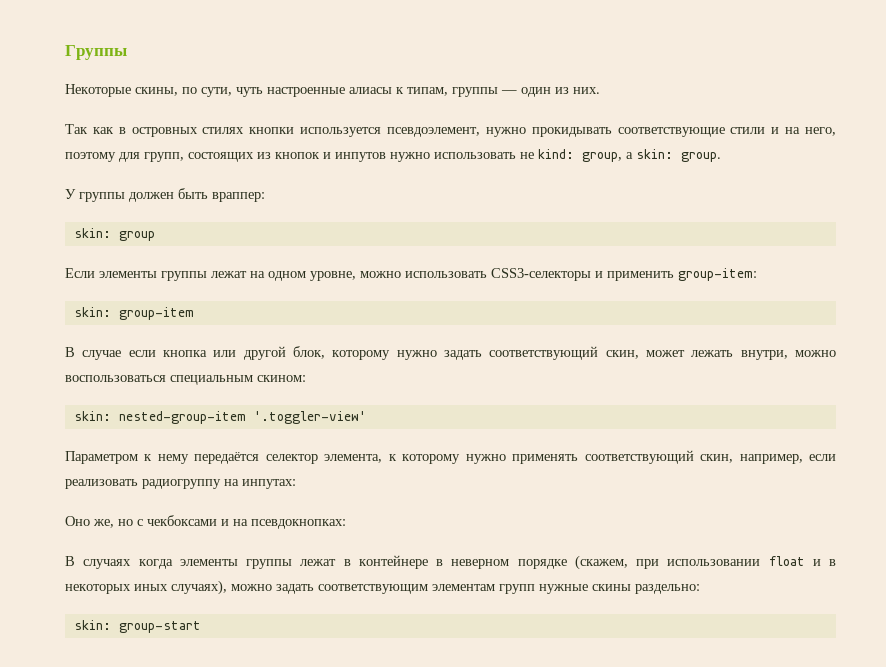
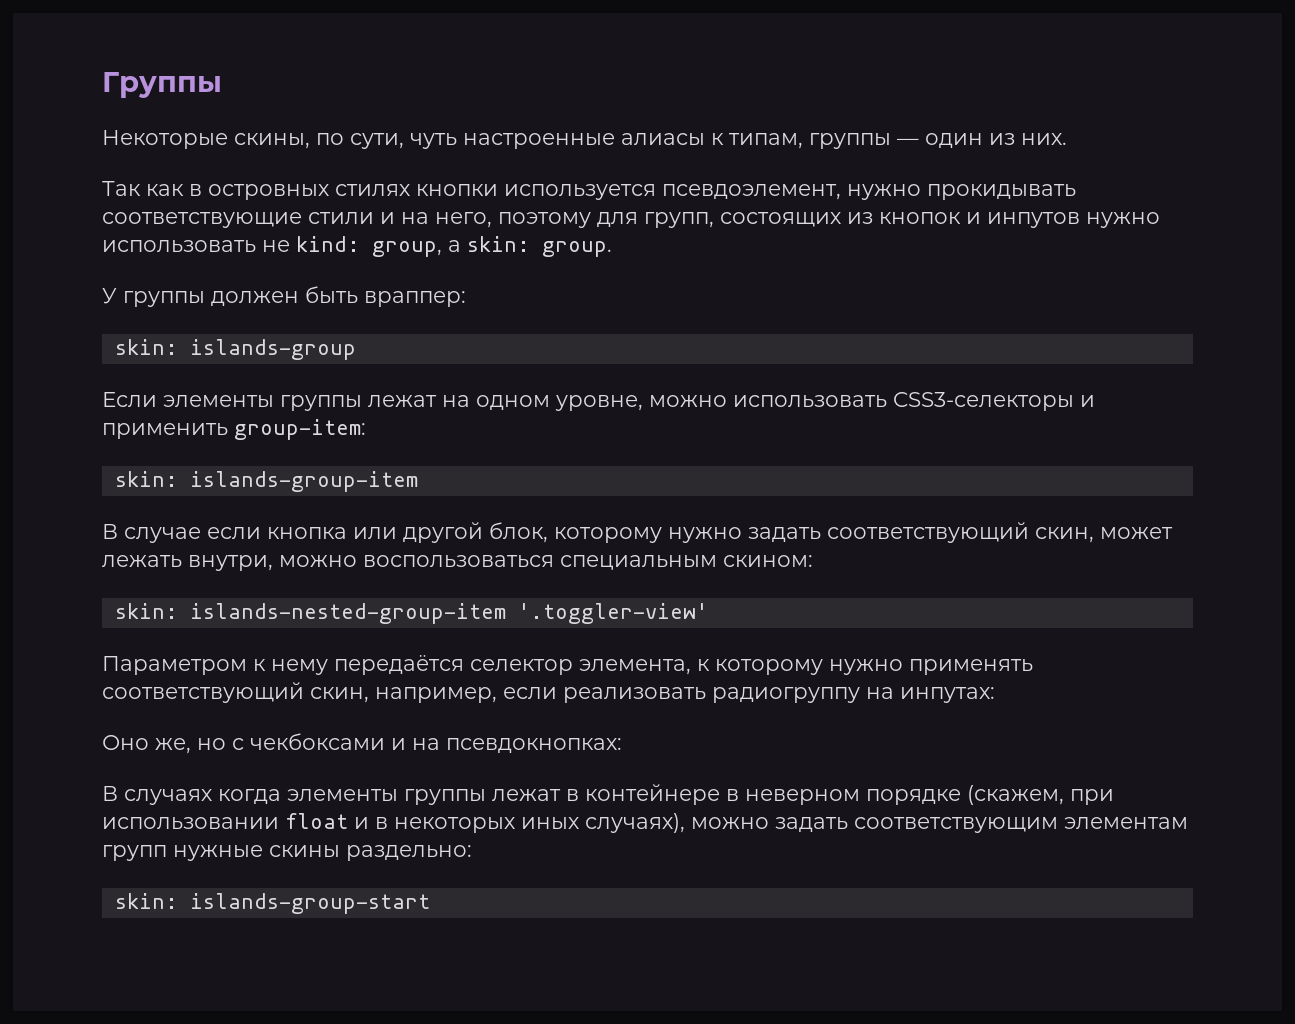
[118,231,155,241] group -> [189,339,356,360] islands-group
[118,307,194,320] group-item -> [189,471,418,492] islands-group-item
[118,411,246,424] nested-group-item -> [189,603,506,624] islands-nested-group-item
[118,621,201,633] group-start -> [189,893,430,914] islands-group-start

